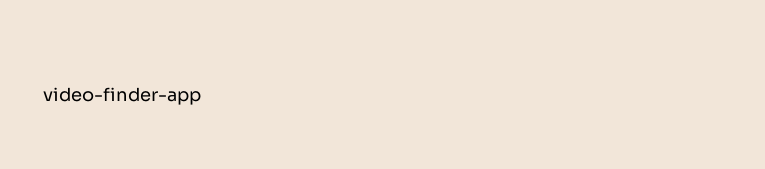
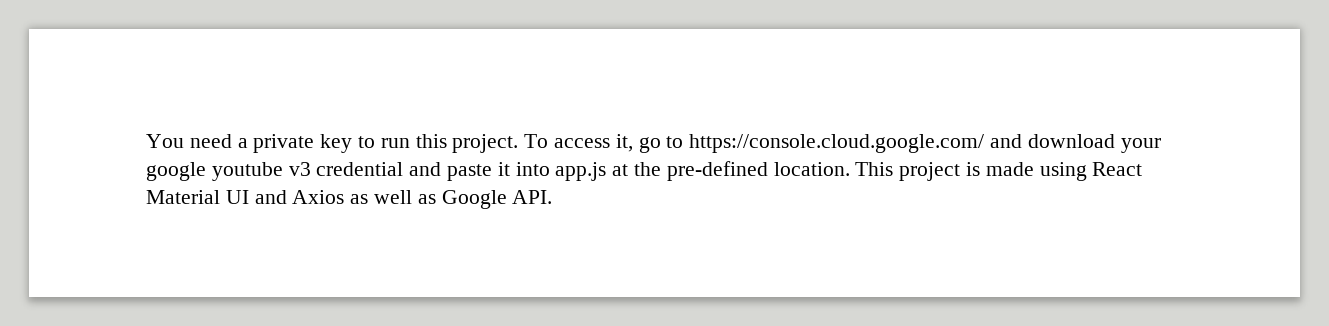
[43,87,201,105] video-finder-app -> [146,134,1161,153] [146,161,1143,181] [146,190,553,209] You need a private key to run this project. To access it, go to https://console.cloud.google.com/ and download your google youtube v3 credential and paste it into app.js at the pre-defined location. This project is made using React Material UI and Axios as well as Google API.

